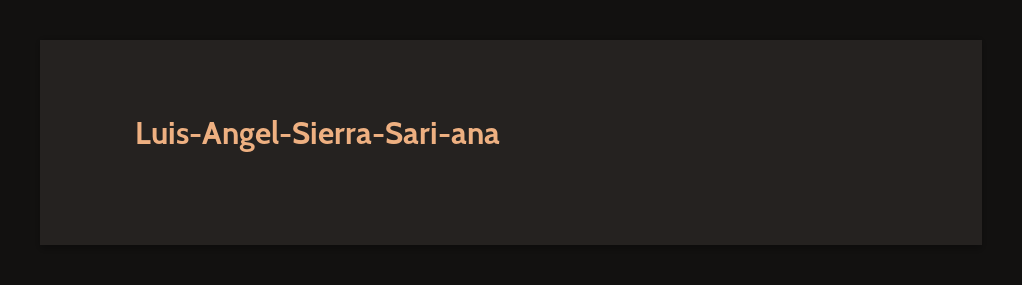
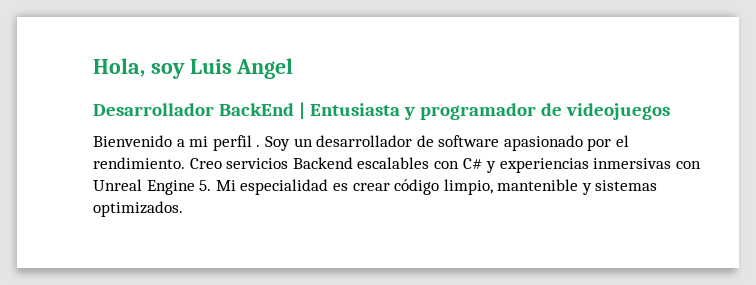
[135,120,500,152] Luis-Angel-Sierra-Sari-ana -> [93,58,294,79] [93,102,670,120] [93,135,630,151] [93,157,701,173] [93,179,658,195] [93,201,183,217] Hola, soy Luis Angel // Desarrollador BackEnd | Entusiasta y programador de videojuegos // Bienvenido a mi perfil . Soy un desarrollador de software apasionado por el rendimiento. Creo servicios Backend escalables con C# y experiencias inmersivas con Unreal Engine 5. Mi especialidad es crear código limpio, mantenible y sistemas optimizados.

